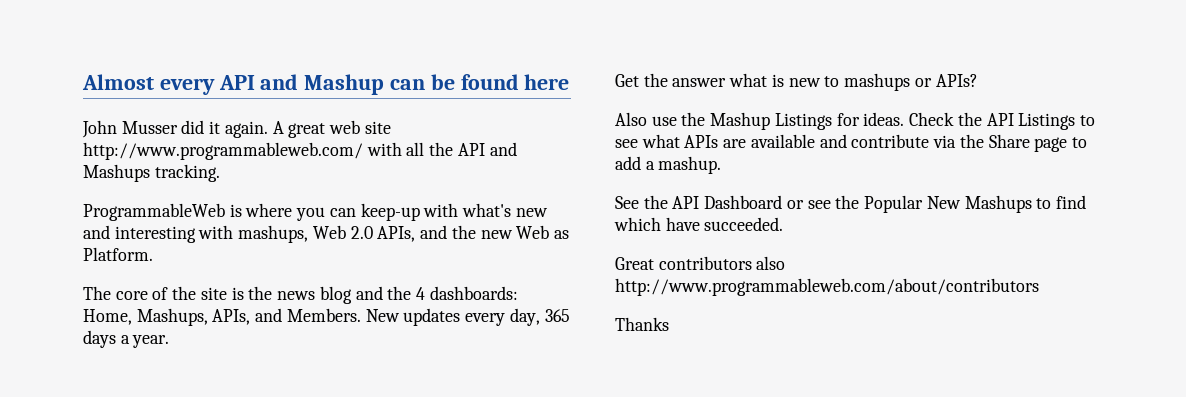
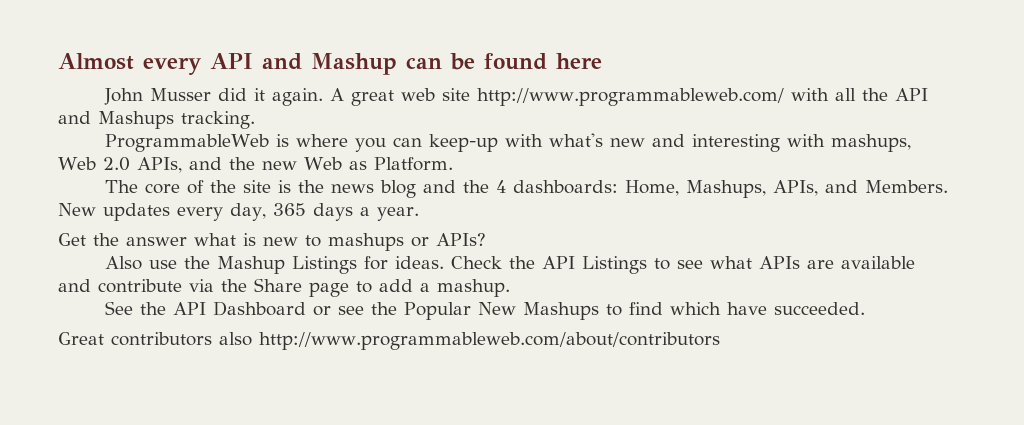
[615,317,669,331] // Thanks -> (720, 341) none

